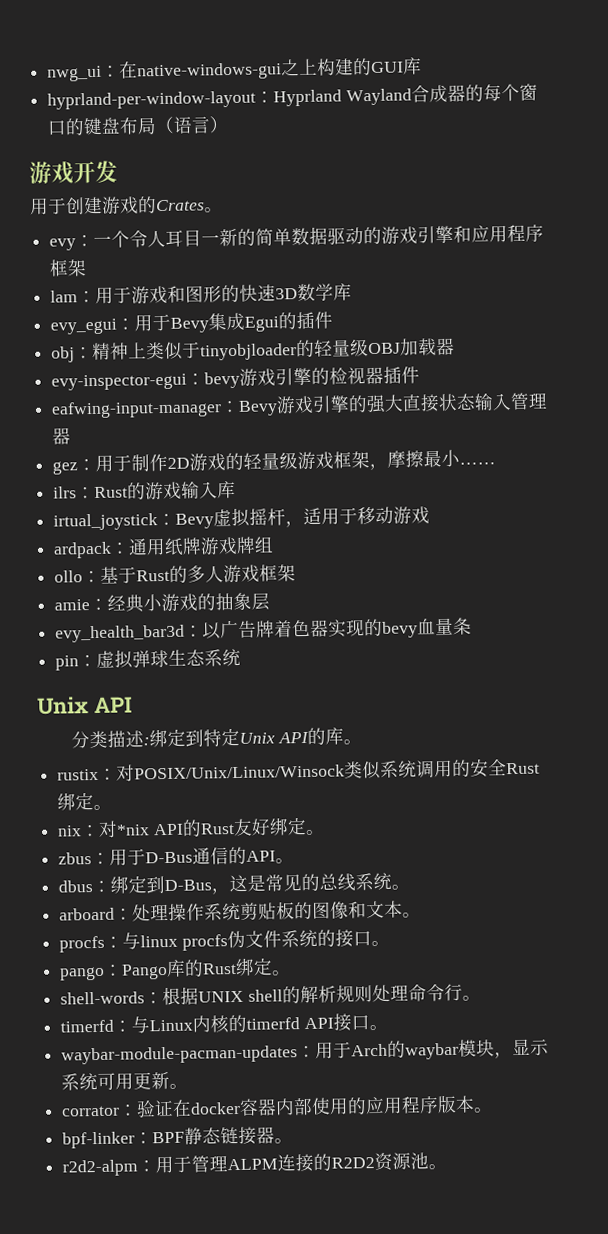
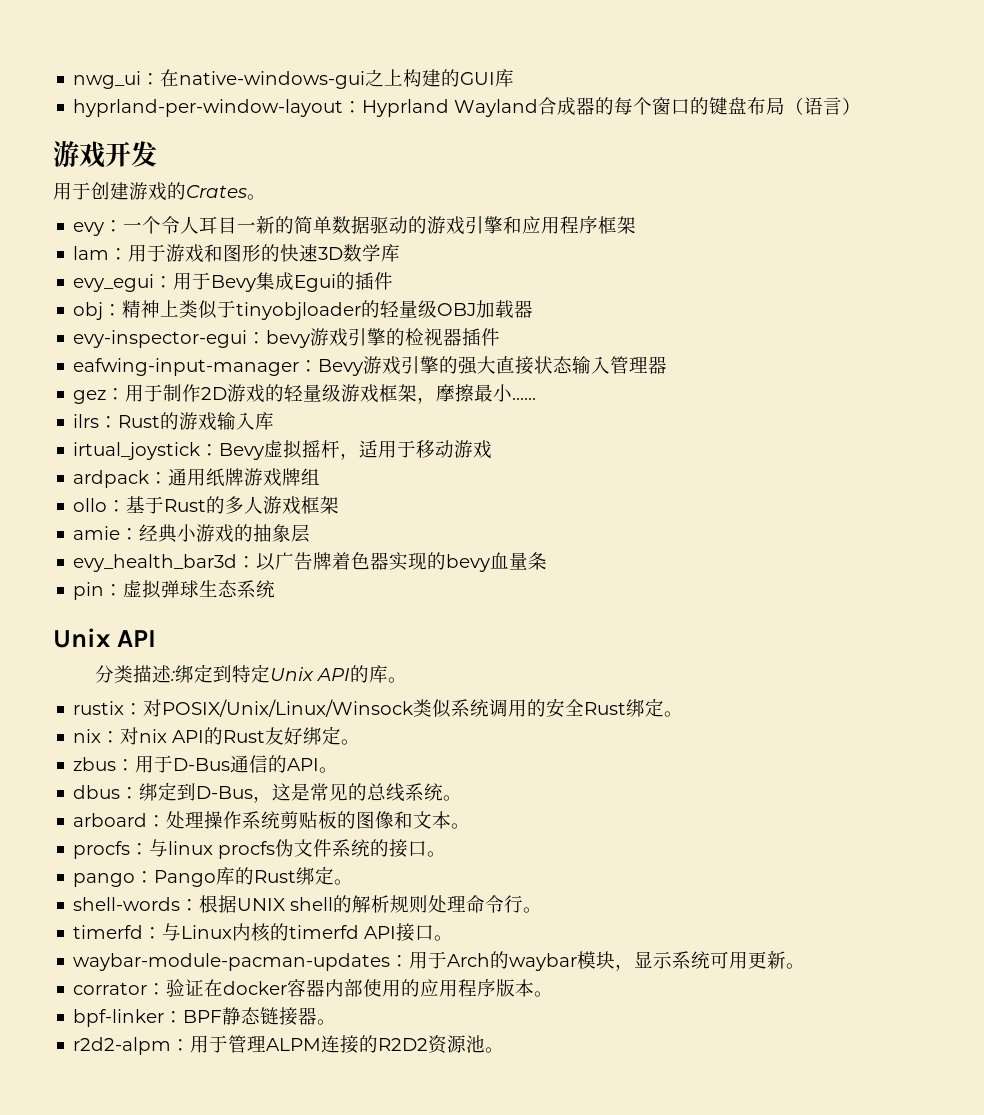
[116,824,151,836] *nix -> [139,729,168,743] nix

